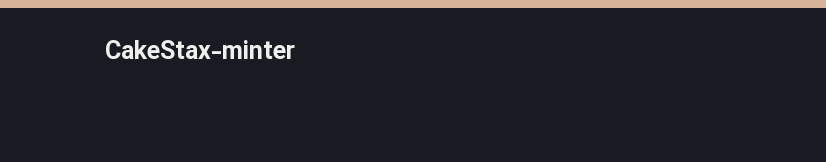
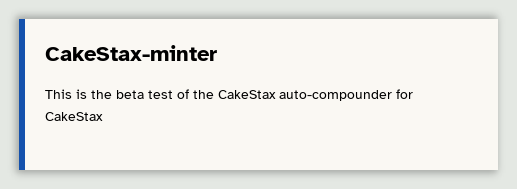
(295, 49) none -> [45,89,413,101] [45,112,103,121] // This is the beta test of the CakeStax auto-compounder for CakeStax

